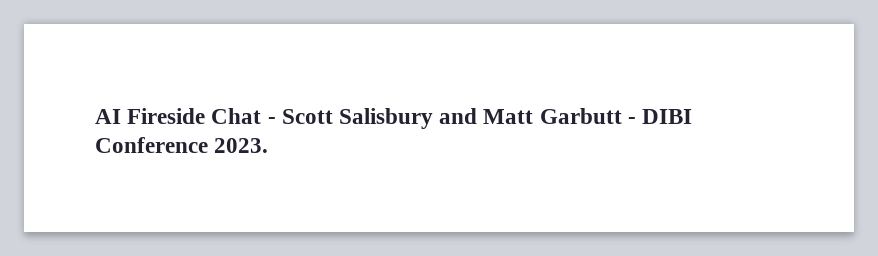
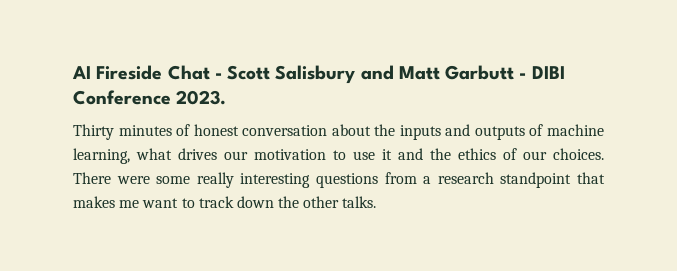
(269, 145) none -> [73,124,604,140] [73,148,604,164] [73,172,606,188] [73,196,377,208] // Thirty minutes of honest conversation about the inputs and outputs of machine learning, what drives our motivation to use it and the ethics of our choices. There were some really interesting questions from a research standpoint that makes me want to track down the other talks.

